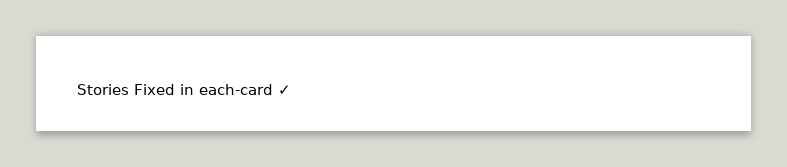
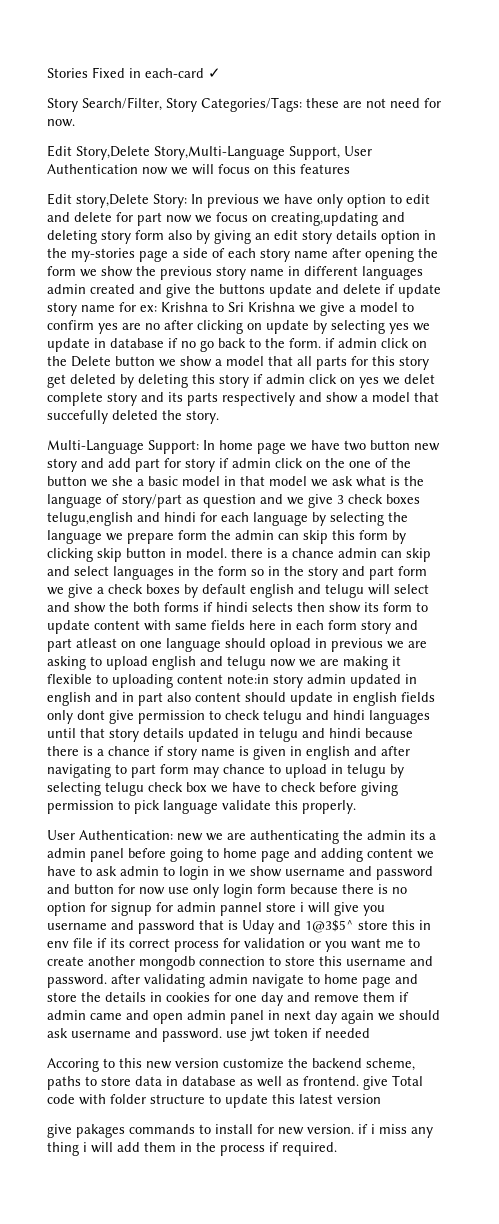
(291, 90) none -> [47,97,441,112] [47,119,75,127] [47,145,372,160] [47,164,350,175] [47,193,430,208] [47,212,405,226] [47,230,436,244] [47,248,438,262] [47,266,423,280] [47,284,441,298] [47,302,414,316] [47,320,430,334] [47,338,427,352] [47,356,429,370] [47,374,435,388] [47,392,439,406] [47,410,219,424] [47,440,440,454] [47,458,411,472] [47,476,424,487] [47,494,420,508] [47,512,408,526] [47,530,406,544] [47,548,431,562] [47,566,427,580] [47,584,429,598] [47,602,428,613] [47,620,418,634] [47,638,427,652] [47,656,401,670] [47,674,417,688] [47,692,435,706] [47,710,430,724] [47,728,413,742] [47,746,410,760] [47,764,404,778] [47,782,398,796] [47,800,356,814] [47,830,436,844] [47,848,434,862] [47,866,433,880] [47,884,407,898] [47,902,385,916] [47,920,431,934] [47,938,420,952] [47,956,433,970] [47,974,418,988] [47,992,409,1006] [47,1010,440,1024] [47,1028,370,1042] [47,1058,415,1072] [47,1075,423,1090] [47,1094,381,1108] [47,1124,433,1138] [47,1142,337,1156] // Story Search/Filter, Story Categories/Tags: these are not need for now. // Edit Story,Delete Story,Multi-Language Support, User Authentication now we will focus on this features // Edit story,Delete Story: In previous we have only option to edit and delete for part now we focus on creating,updating and deleting story form also by giving an edit story details option in the my-stories page a side of each story name after opening the form we show the previous story name in different languages admin created and give the buttons update and delete if update story name for ex: Krishna to Sri Krishna we give a model to confirm yes are no after clicking on update by selecting yes we update in database if no go back to the form. if admin click on the Delete button we show a model that all parts for this story get deleted by deleting this story if admin click on yes we delet complete story and its parts respectively and show a model that succefully deleted the story. // Multi-Language Support: In home page we have two button new story and add part for story if admin click on the one of the button we she a basic model in that model we ask what is the language of story/part as question and we give 3 check boxes telugu,english and hindi for each language by selecting the language we prepare form the admin can skip this form by clicking skip button in model. there is a chance admin can skip and select languages in the form so in the story and part form we give a check boxes by default english and telugu will select and show the both forms if hindi selects then show its form to update content with same fields here in each form story and part atleast on one language should opload in previous we are asking to upload english and telugu now we are making it flexible to uploading content note:in story admin updated in english and in part also content should update in english fields only dont give permission to check telugu and hindi languages until that story details updated in telugu and hindi because there is a chance if story name is given in english and after navigating to part form may chance to upload in telugu by selecting telugu check box we have to check before giving permission to pick language validate this properly. // User Authentication: new we are authenticating the admin its a admin panel before going to home page and adding content we have to ask admin to login in we show username and password and button for now use only login form because there is no option for signup for admin pannel store i will give you username and password that is Uday and 1@3$5^ store this in env file if its correct process for validation or you want me to create another mongodb connection to store this username and password. after validating admin navigate to home page and store the details in cookies for one day and remove them if admin came and open admin panel in next day again we should ask username and password. use jwt token if needed // Accoring to this new version customize the backend scheme, paths to store data in database as well as frontend. give Total code with folder structure to update this latest version // give pakages commands to install for new version. if i miss any thing i will add them in the process if required.

